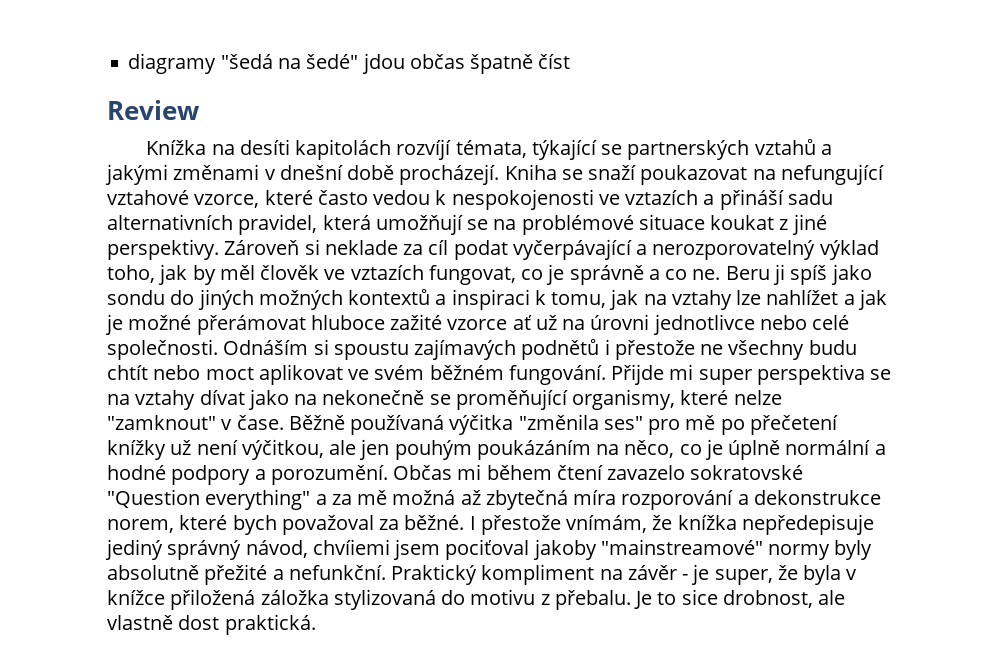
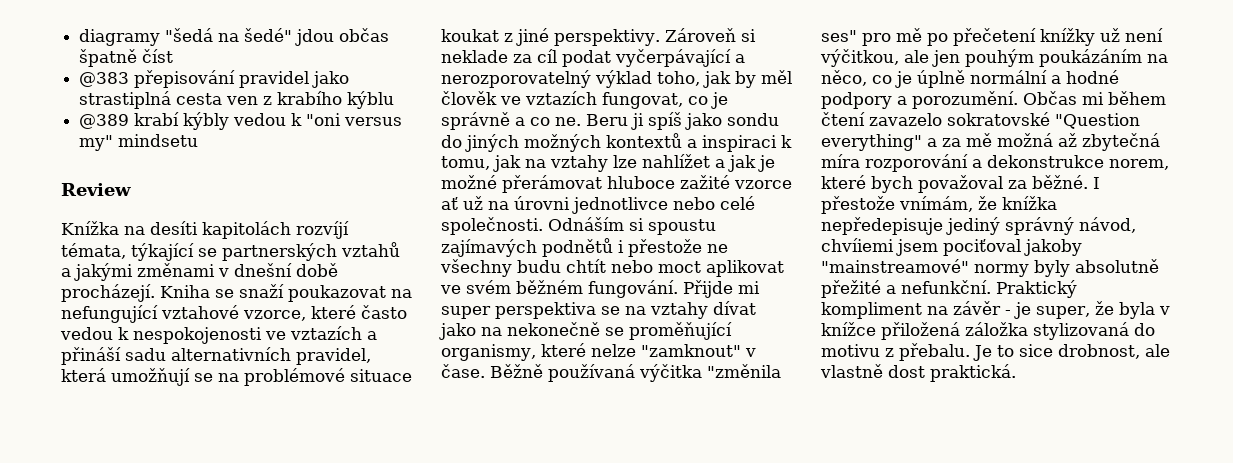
(571, 61) none -> [79,70,350,88] [79,91,395,109] [79,112,403,130] [79,134,199,151] // @383 přepisování pravidel jako strastiplná cesta ven z krabího kýblu // @389 krabí kýbly vedou k "oni versus my" mindsetu

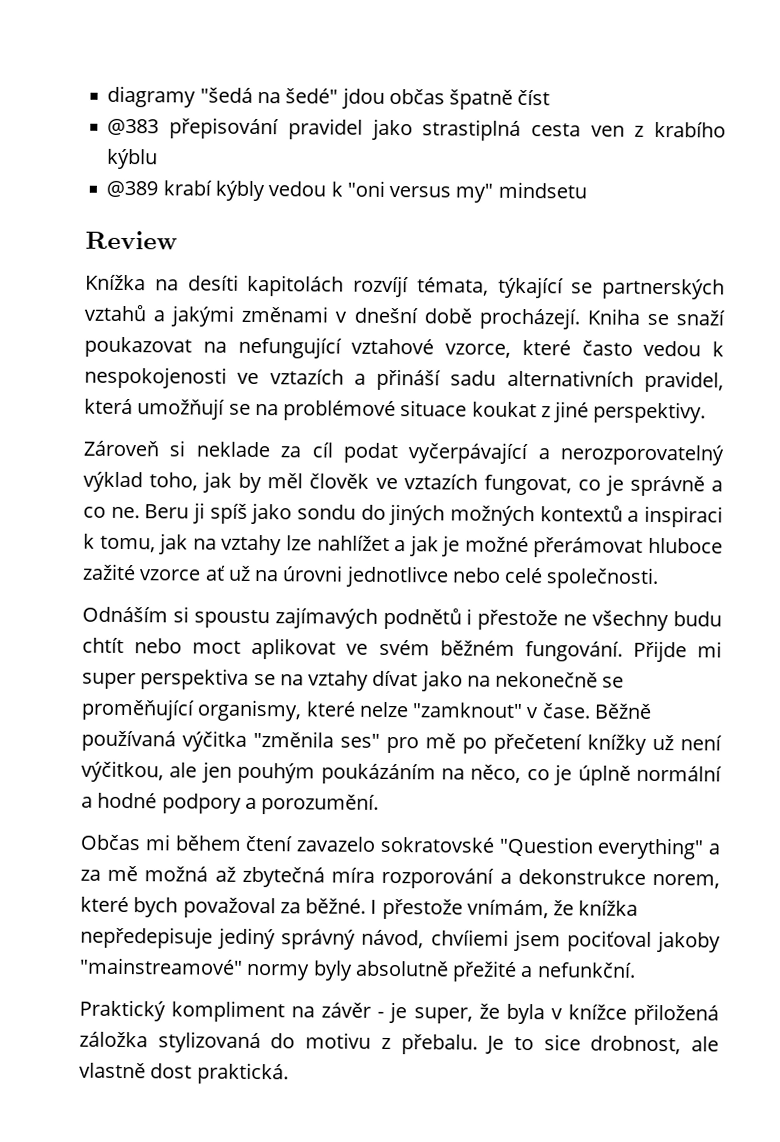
(660, 37) none -> (707, 412) //
(543, 226) none -> (660, 578) //
(1018, 100) none -> (380, 804) //
(991, 287) none -> (636, 970) //

